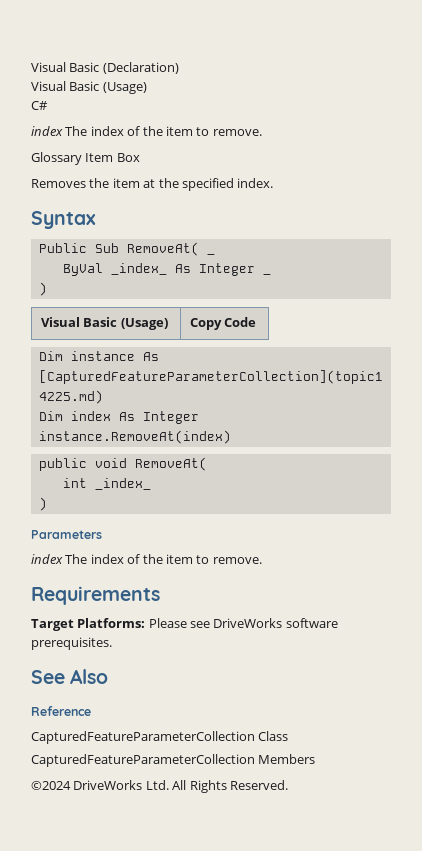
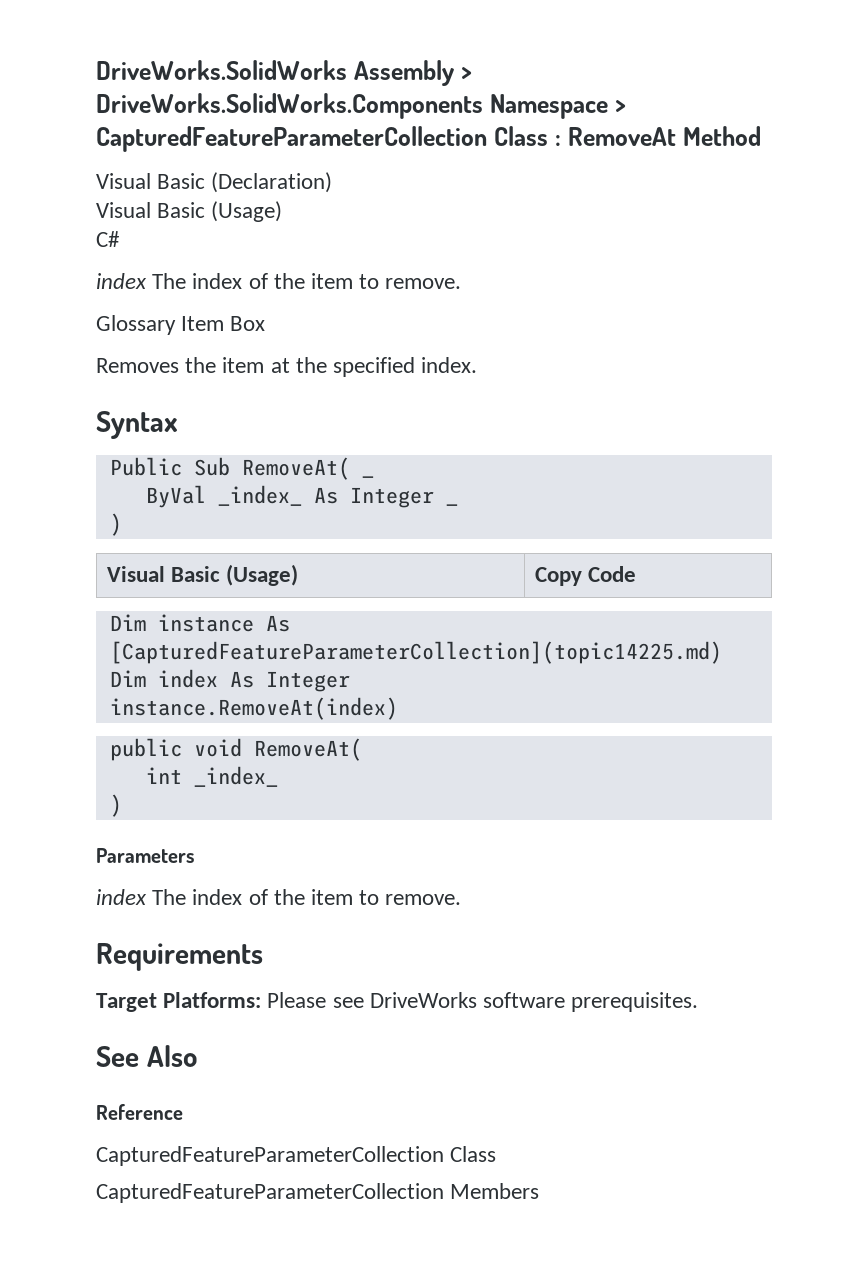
(31, 67) none -> [96,60,472,86] [96,93,626,119] [96,126,761,152] DriveWorks.SolidWorks Assembly > DriveWorks.SolidWorks.Components Namespace > CapturedFeatureParameterCollection Class : RemoveAt Method //
[31,780,288,793] // ©2024 DriveWorks Ltd. All Rights Reserved. -> (540, 1191) none

